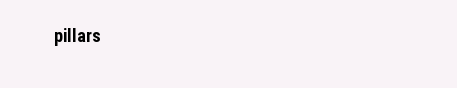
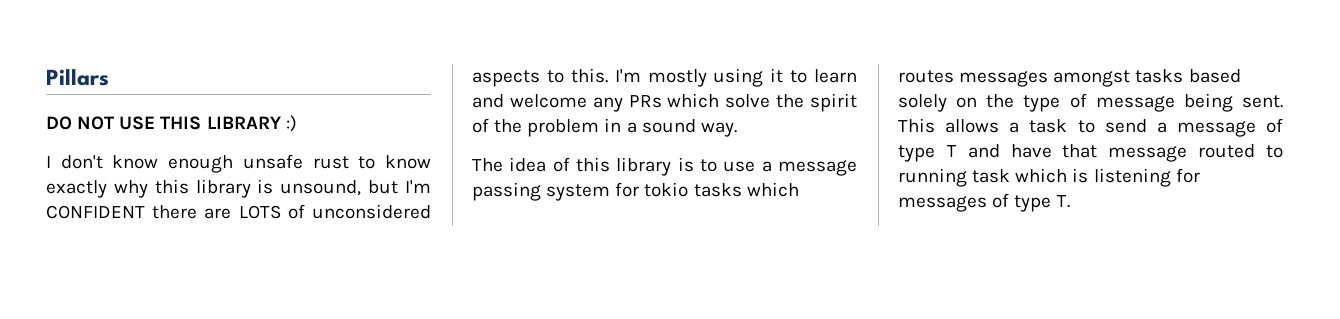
[54,28,101,46] pillars -> [46,69,109,86] [46,115,297,132] [46,154,431,173] [46,179,431,198] [46,204,432,219] [472,68,857,87] [472,93,857,112] [472,118,737,137] [472,157,857,176] [472,182,799,201] [898,69,1241,87] [898,93,1283,112] [898,118,1283,137] [898,144,1283,162] [898,168,1200,187] [898,193,1071,212] Pillars // DO NOT USE THIS LIBRARY :) // I don't know enough unsafe rust to know exactly why this library is unsound, but I'm CONFIDENT there are LOTS of unconsidered aspects to this. I'm mostly using it to learn and welcome any PRs which solve the spirit of the problem in a sound way. // The idea of this library is to use a message passing system for tokio tasks which routes messages amongst tasks based solely on the type of message being sent. This allows a task to send a message of type T and have that message routed to running task which is listening for messages of type T.

